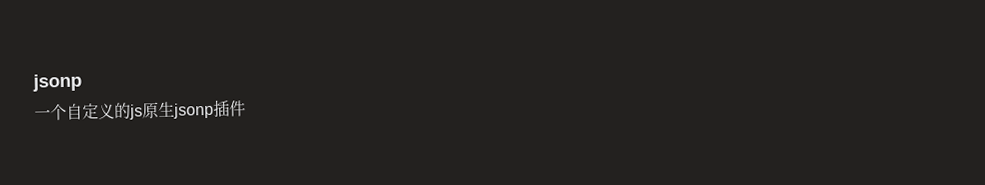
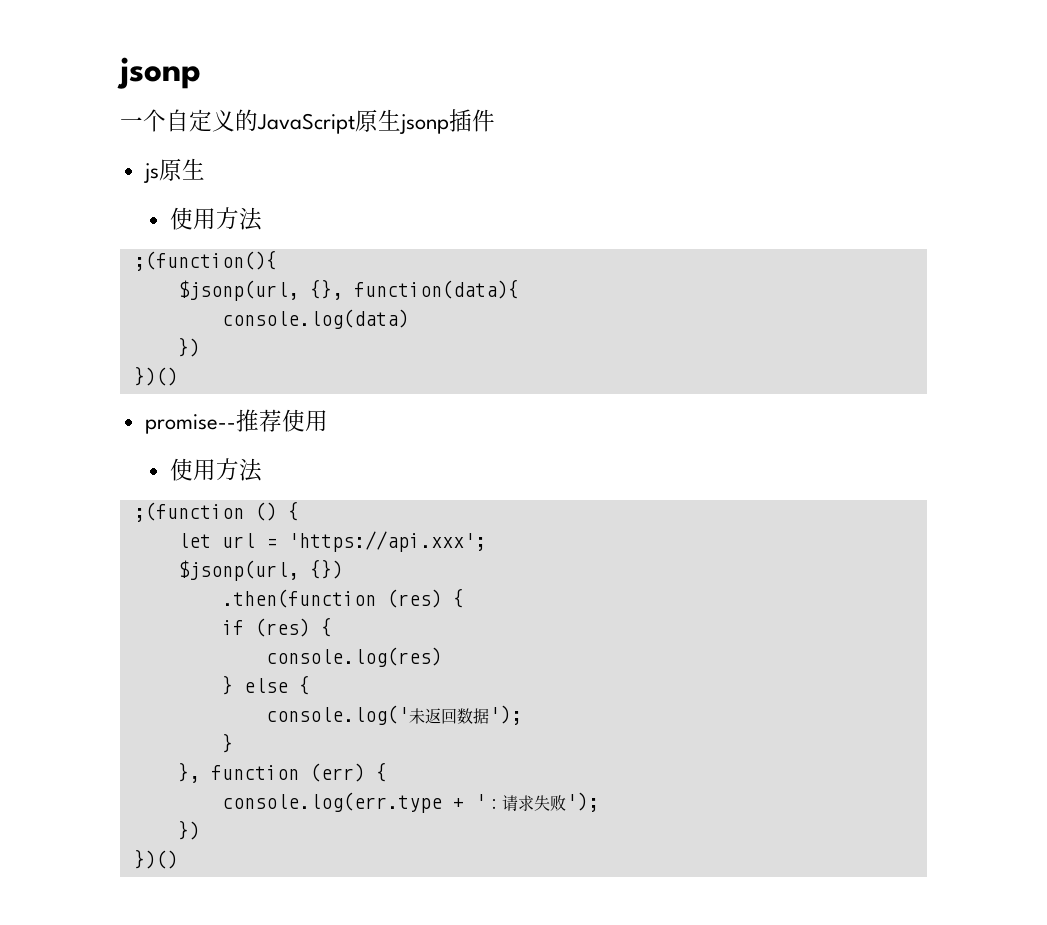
[129,104,143,120] js -> [257,113,355,134] JavaScript
(246, 108) none -> [142,158,205,183] [170,207,263,231] [133,250,277,271] [177,279,519,301] [221,309,409,329] [177,337,200,357] [133,366,178,386] [144,409,328,434] [170,458,263,482] [133,501,299,522] [177,531,486,552] [177,559,343,581] [221,588,464,608] [221,617,332,637] [265,647,442,667] [221,675,310,695] [265,705,522,725] [221,733,233,753] [177,762,387,783] [221,792,599,813] [177,820,200,840] [133,849,178,869] // js原生 // 使用方法 // ;(function(){ // $jsonp(url, {}, function(data){ // console.log(data) // }) // })() // promise--推荐使用 // 使用方法 // ;(function () { // let url = 'https://api.xxx'; // $jsonp(url, {}) // .then(function (res) { // if (res) { // console.log(res) // } else { // console.log('未返回数据'); // } // }, function (err) { // console.log(err.type + '：请求失败'); // }) // })()

